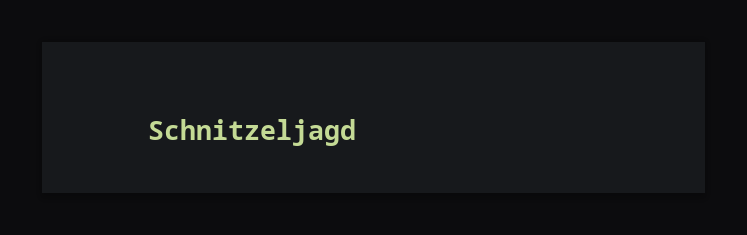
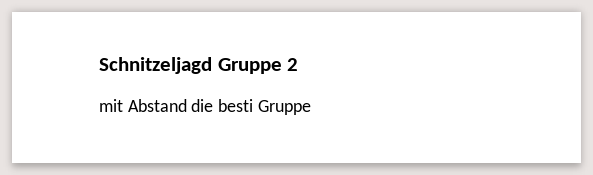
(356, 132) none -> [217,58,299,74] [99,99,311,115] Gruppe 2 // mit Abstand die besti Gruppe

